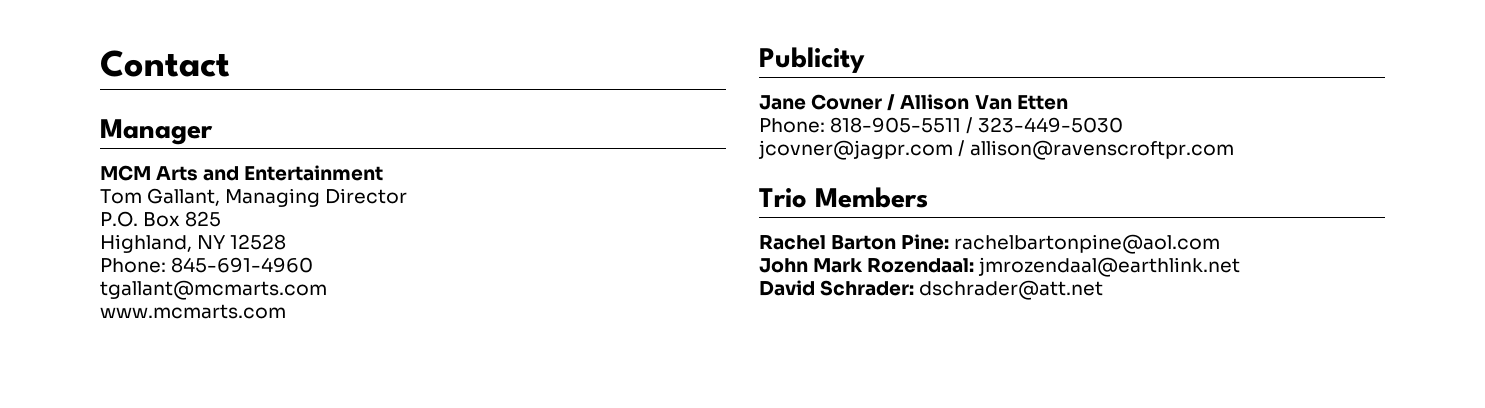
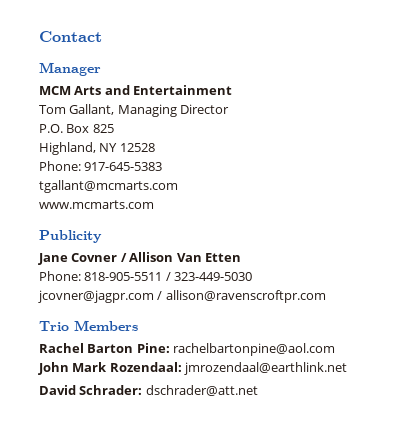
[171,257,314,273] 845-691-4960 -> [84,162,163,171] 917-645-5383

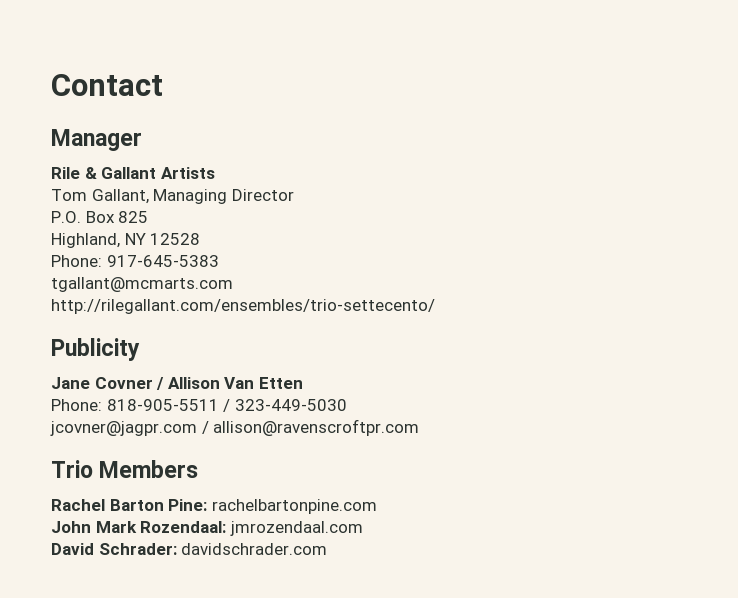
[39,85,233,95] MCM Arts and Entertainment -> [51,167,215,179] Rile & Gallant Artists
[39,200,154,209] www.mcmarts.com -> [51,299,435,314] http://rilegallant.com/ensembles/trio-settecento/
[173,343,336,356] rachelbartonpine@aol.com -> [211,499,377,514] rachelbartonpine.com
[184,362,348,375] jmrozendaal@earthlink.net -> [229,521,363,536] jmrozendaal.com
[145,385,258,396] dschrader@att.net -> [181,543,328,555] davidschrader.com

